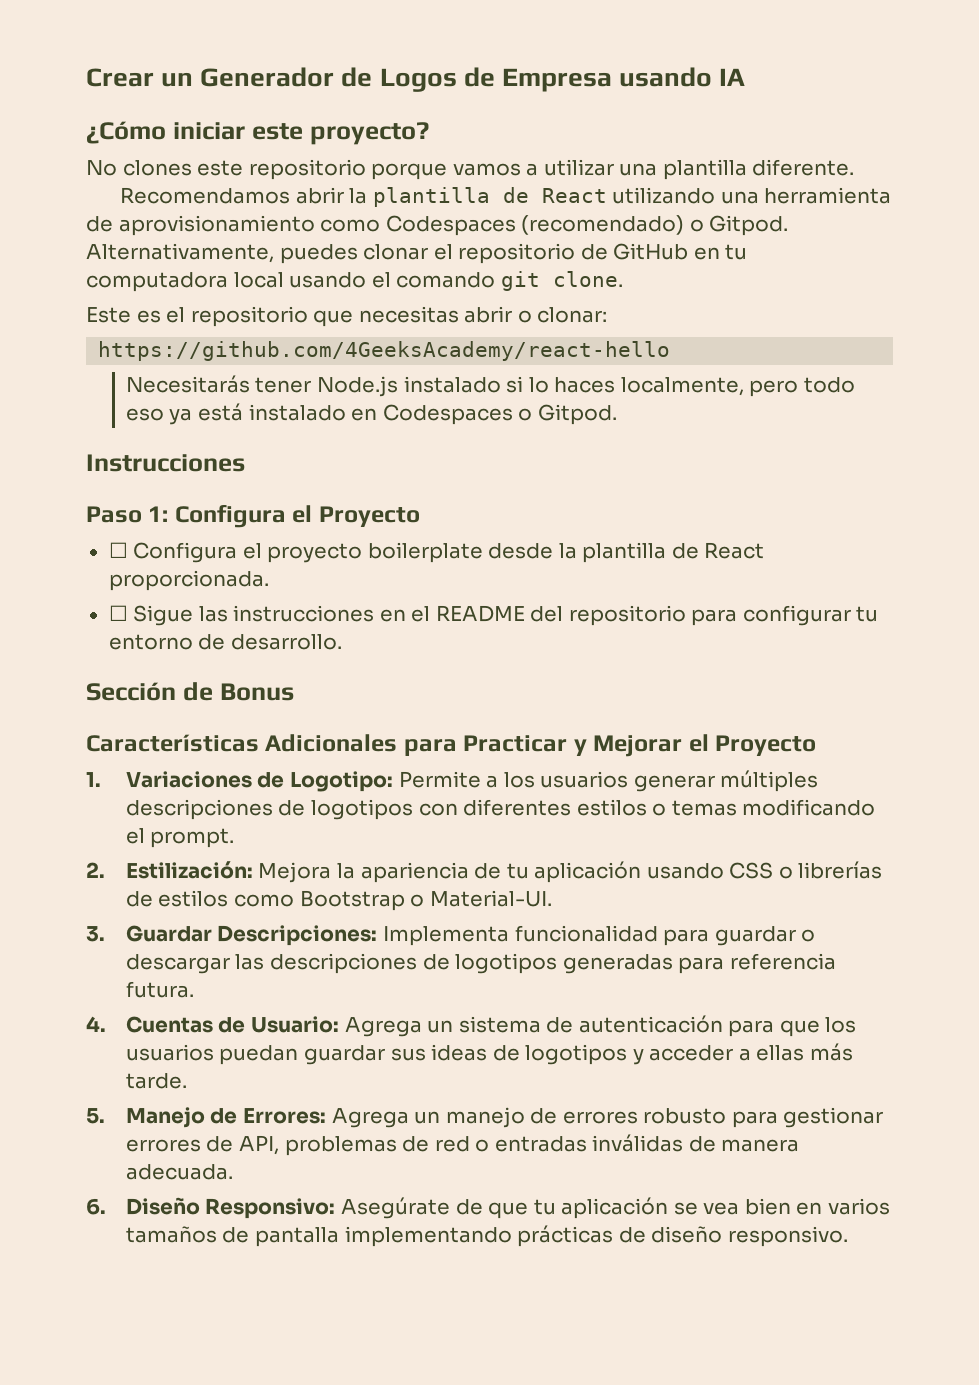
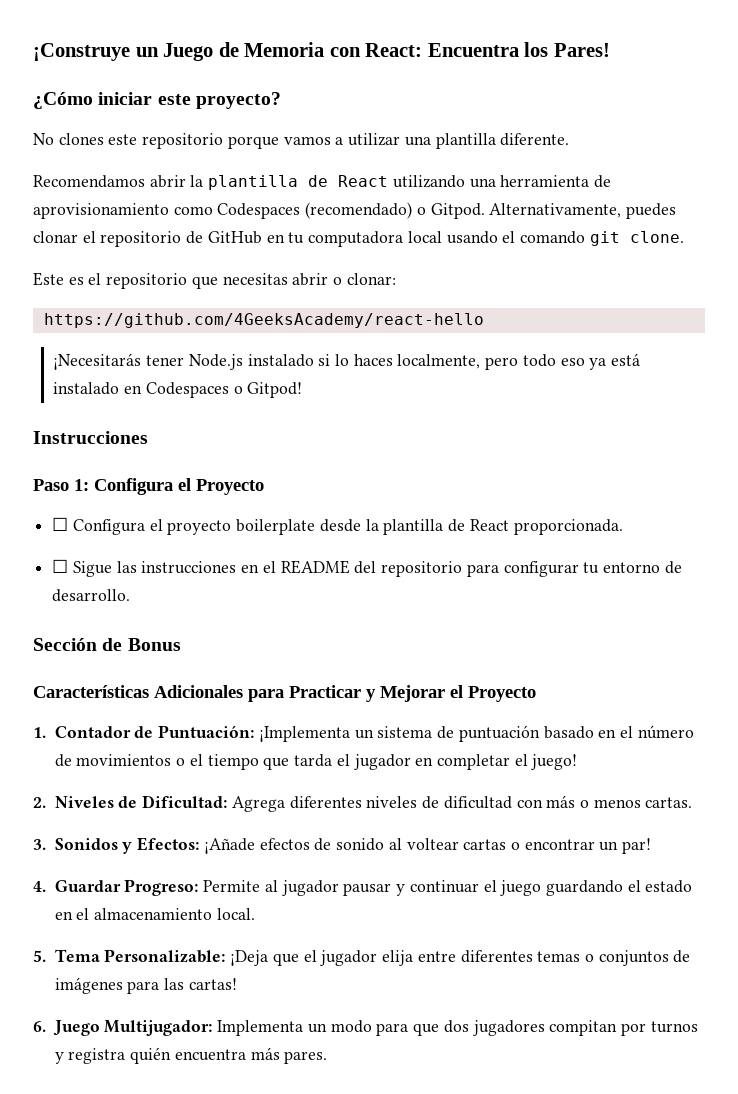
[86,67,746,92] Crear un Generador de Logos de Empresa usando IA -> [33,42,610,61] ¡Construye un Juego de Memoria con React: Encuentra los Pares!
[125,375,250,393] Necesitarás -> [53,353,142,370] ¡Necesitarás
[537,404,617,425] Gitpod. -> [247,382,303,398] Gitpod!
[125,770,819,792] [125,799,876,820] [125,828,235,848] [86,861,883,883] [125,890,552,911] [86,925,816,946] [125,953,836,974] [125,981,194,998] [86,1015,857,1037] [125,1043,853,1065] [125,1073,187,1089] [86,1107,884,1128] [125,1134,800,1156] [125,1164,233,1180] [86,1197,890,1219] [125,1225,848,1247] Variaciones de Logotipo: Permite a los usuarios generar múltiples descripciones de logotipos con diferentes estilos o temas modificando el prompt. // 2. Estilización: Mejora la apariencia de tu aplicación usando CSS o librerías de estilos como Bootstrap o Material-UI. // 3. Guardar Descripciones: Implementa funcionalidad para guardar o descargar las descripciones de logotipos generadas para referencia futura. // 4. Cuentas de Usuario: Agrega un sistema de autenticación para que los usuarios puedan guardar sus ideas de logotipos y acceder a ellas más tarde. // 5. Manejo de Errores: Agrega un manejo de errores robusto para gestionar errores de API, problemas de red o entradas inválidas de manera adecuada. // 6. Diseño Responsivo: Asegúrate de que tu aplicación se vea bien en varios tamaños de pantalla implementando prácticas de diseño responsivo. -> [54,725,694,742] [54,754,578,770] [33,795,693,812] [33,837,652,854] [33,879,693,896] [54,908,255,920] [33,949,691,966] [54,977,237,994] [33,1020,698,1036] [54,1047,328,1064] Contador de Puntuación: ¡Implementa un sistema de puntuación basado en el número de movimientos o el tiempo que tarda el jugador en completar el juego! // 2. Niveles de Dificultad: Agrega diferentes niveles de dificultad con más o menos cartas. // 3. Sonidos y Efectos: ¡Añade efectos de sonido al voltear cartas o encontrar un par! // 4. Guardar Progreso: Permite al jugador pausar y continuar el juego guardando el estado en el almacenamiento local. // 5. Tema Personalizable: ¡Deja que el jugador elija entre diferentes temas o conjuntos de imágenes para las cartas! // 6. Juego Multijugador: Implementa un modo para que dos jugadores compitan por turnos y registra quién encuentra más pares.

